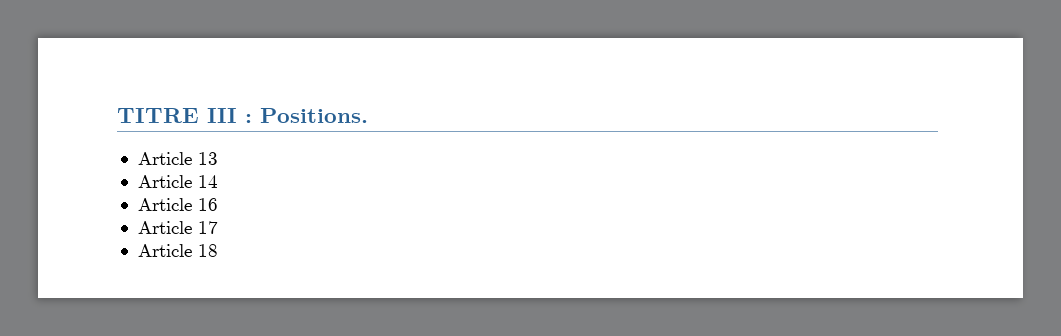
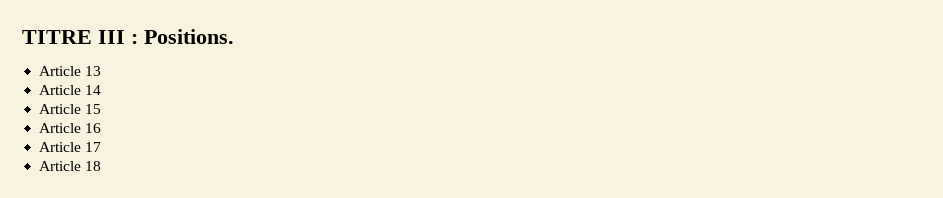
(218, 181) none -> [39,104,102,114] // Article 15

